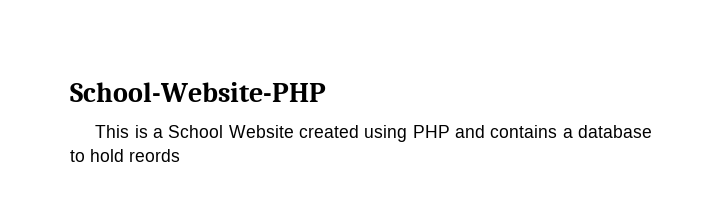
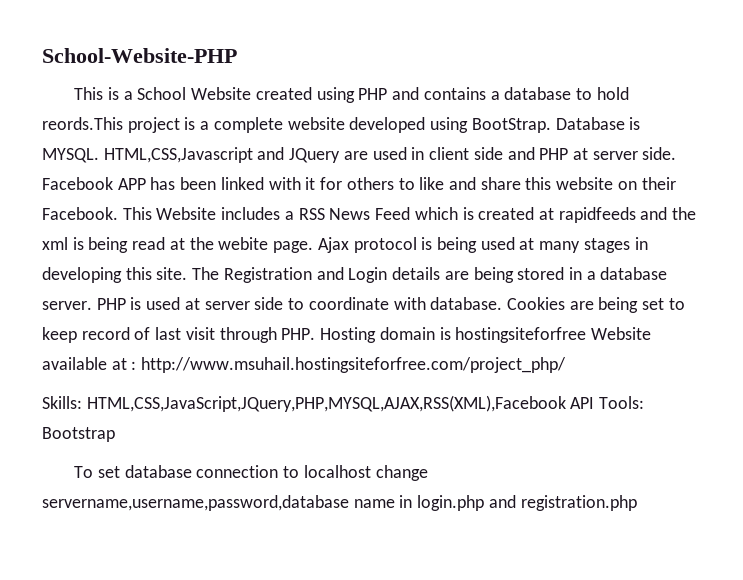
[129,149,180,162] reords -> [42,117,641,133] [42,147,677,163] [42,177,676,190] [42,207,697,223] [42,237,648,253] [42,267,668,283] [42,297,685,313] [42,327,651,343] [42,357,567,373] [42,395,645,412] [42,427,115,442] [74,465,428,481] [42,495,637,511] reords.This project is a complete website developed using BootStrap. Database is MYSQL. HTML,CSS,Javascript and JQuery are used in client side and PHP at server side. Facebook APP has been linked with it for others to like and share this website on their Facebook. This Website includes a RSS News Feed which is created at rapidfeeds and the xml is being read at the webite page. Ajax protocol is being used at many stages in developing this site. The Registration and Login details are being stored in a database server. PHP is used at server side to coordinate with database. Cookies are being set to keep record of last visit through PHP. Hosting domain is hostingsiteforfree Website available at : http://www.msuhail.hostingsiteforfree.com/project_php/ // Skills: HTML,CSS,JavaScript,JQuery,PHP,MYSQL,AJAX,RSS(XML),Facebook API Tools: Bootstrap // To set database connection to localhost change servername,username,password,database name in login.php and registration.php

